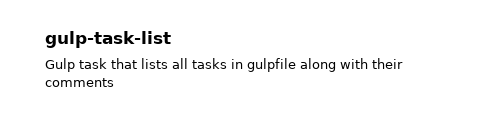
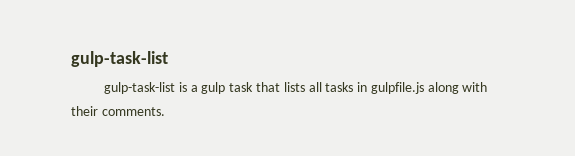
[45,58,75,72] Gulp -> [104,82,226,94] gulp-task-list is a gulp
[247,58,296,72] gulpfile -> [370,82,424,94] gulpfile.js
[45,78,114,87] comments -> [101,107,165,116] comments.

